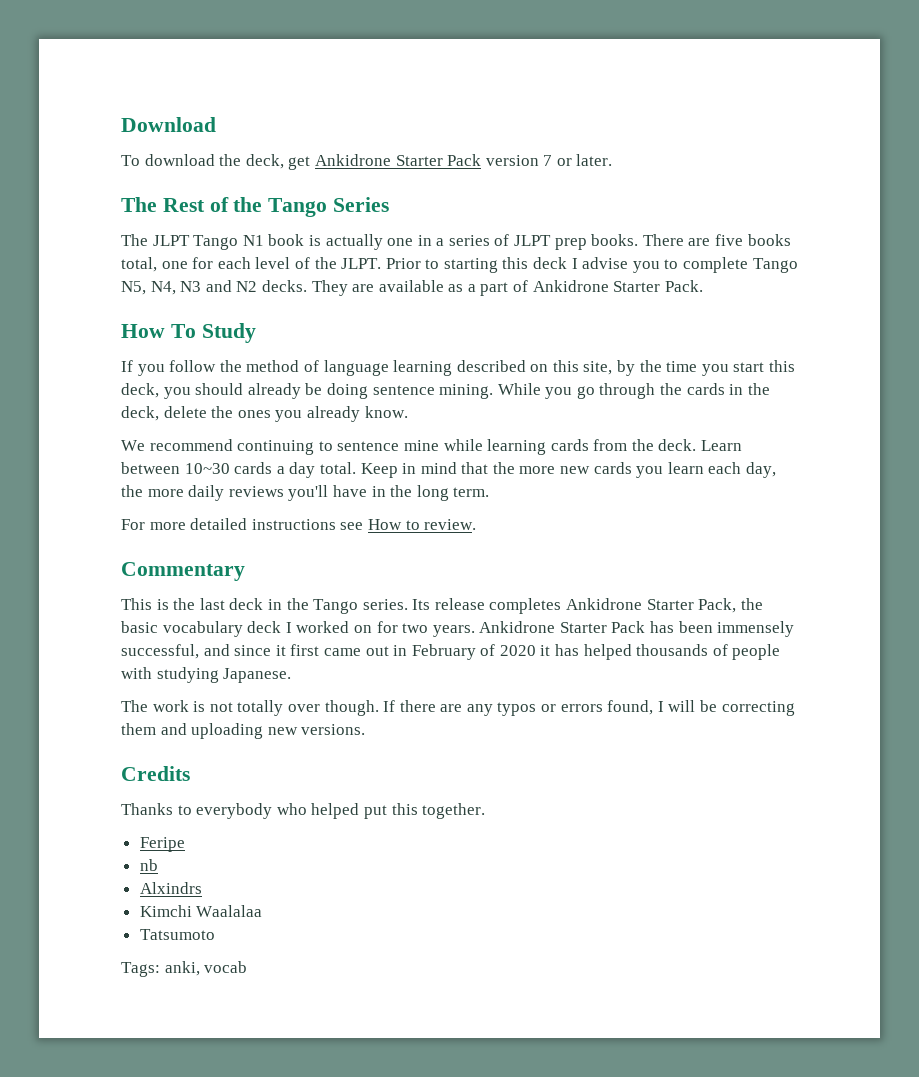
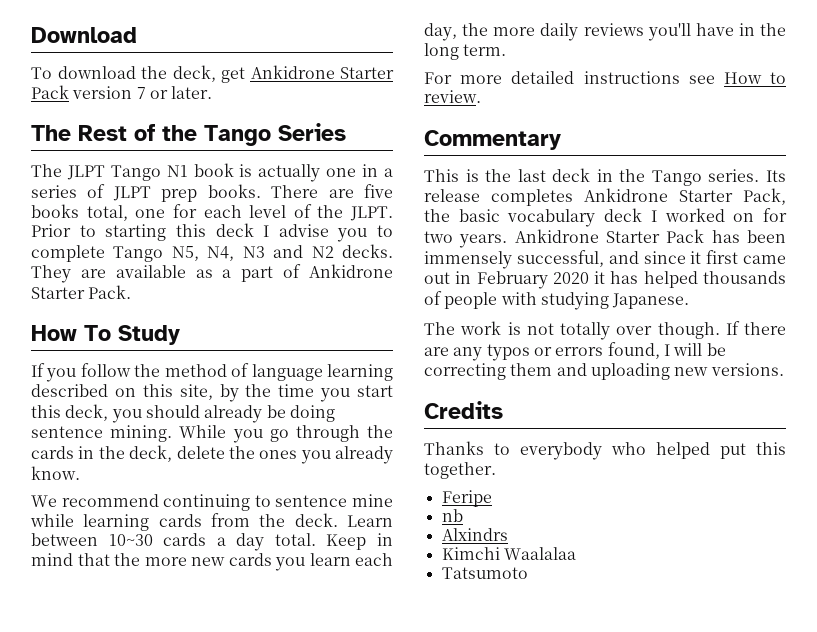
[480,644,496,656] of -> (548, 280) none
[121,961,248,977] // Tags: anki, vocab -> (528, 573) none

